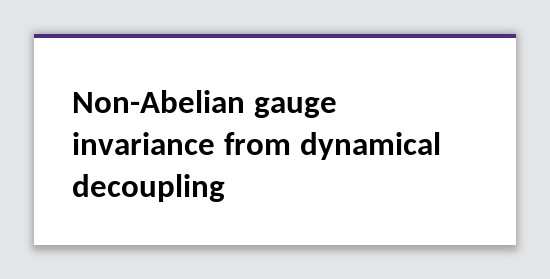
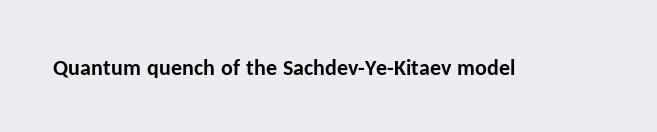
[72,90,337,118] [72,132,441,160] [72,174,225,202] Non-Abelian gauge invariance from dynamical decoupling -> [53,59,515,78] Quantum quench of the Sachdev-Ye-Kitaev model

